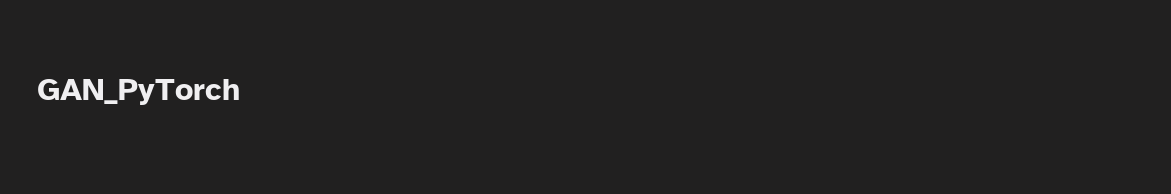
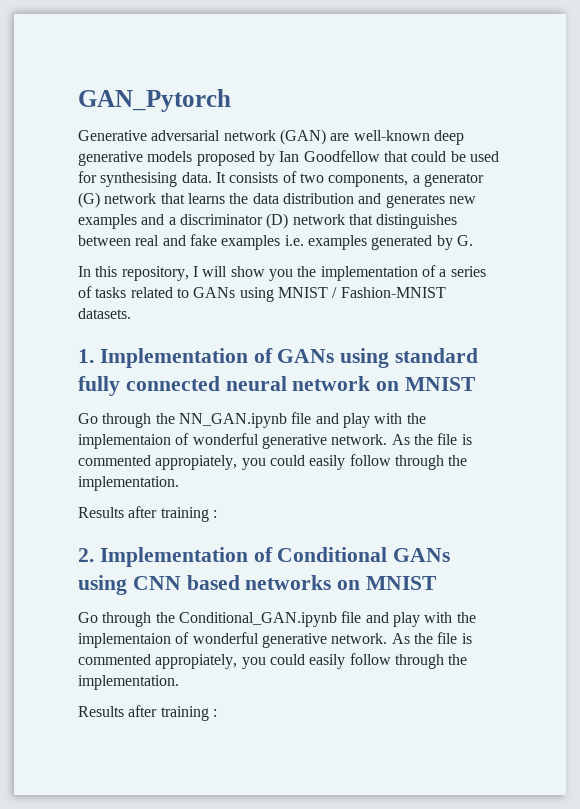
[37,79,240,105] GAN_PyTorch -> [78,89,231,112] [78,129,464,145] [78,150,499,166] [78,171,484,187] [78,192,476,208] [78,213,458,229] [78,234,473,250] [78,265,486,281] [78,286,446,302] [78,308,131,319] [78,348,479,368] [78,376,477,396] [78,412,426,428] [78,433,472,449] [78,454,468,470] [78,476,179,491] [78,506,217,522] [78,547,451,567] [78,575,438,595] [78,611,476,627] [78,632,472,648] [78,653,468,669] [78,675,179,690] [78,705,217,721] GAN_Pytorch // Generative adversarial network (GAN) are well-known deep generative models proposed by Ian Goodfellow that could be used for synthesising data. It consists of two components, a generator (G) network that learns the data distribution and generates new examples and a discriminator (D) network that distinguishes between real and fake examples i.e. examples generated by G. // In this repository, I will show you the implementation of a series of tasks related to GANs using MNIST / Fashion-MNIST datasets. // 1. Implementation of GANs using standard fully connected neural network on MNIST // Go through the NN_GAN.ipynb file and play with the implementaion of wonderful generative network. As the file is commented appropiately, you could easily follow through the implementation. // Results after training : // 2. Implementation of Conditional GANs using CNN based networks on MNIST // Go through the Conditional_GAN.ipynb file and play with the implementaion of wonderful generative network. As the file is commented appropiately, you could easily follow through the implementation. // Results after training :

